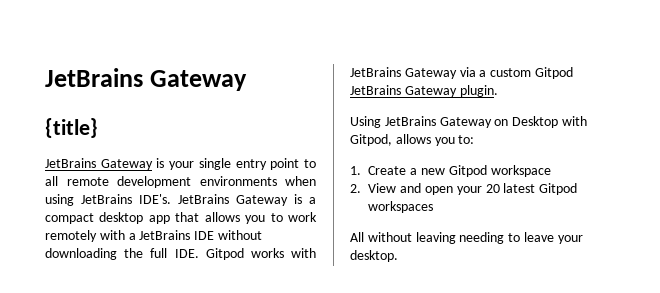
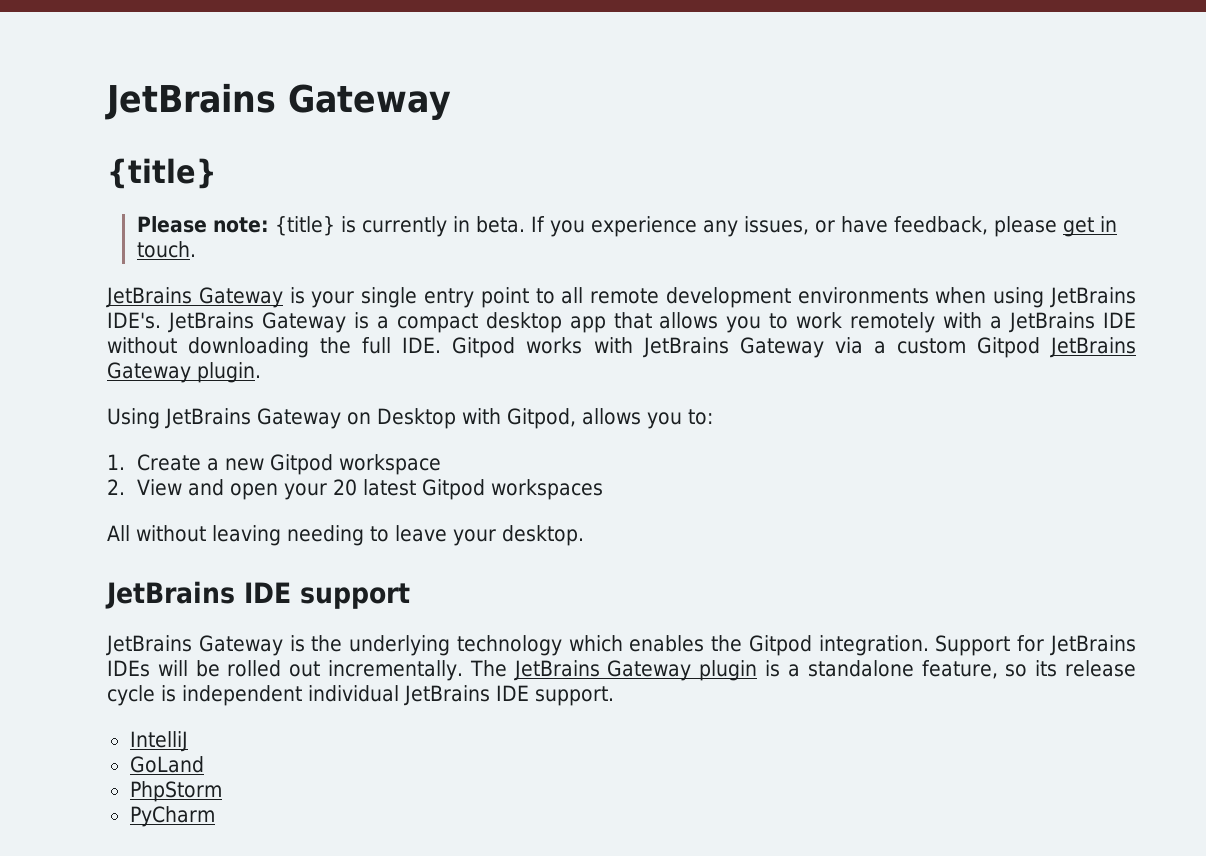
(98, 128) none -> [136,216,1117,237] [136,241,196,258] // Please note: {title} is currently in beta. If you experience any issues, or have feedback, please get in touch.
(398, 256) none -> [105,581,410,609] [106,635,1136,656] [107,660,1136,681] [107,685,614,706] [129,731,188,752] [129,756,204,773] [129,781,222,802] [129,806,215,827] // JetBrains IDE support // JetBrains Gateway is the underlying technology which enables the Gitpod integration. Support for JetBrains IDEs will be rolled out incrementally. The JetBrains Gateway plugin is a standalone feature, so its release cycle is independent individual JetBrains IDE support. // IntelliJ // GoLand // PhpStorm // PyCharm

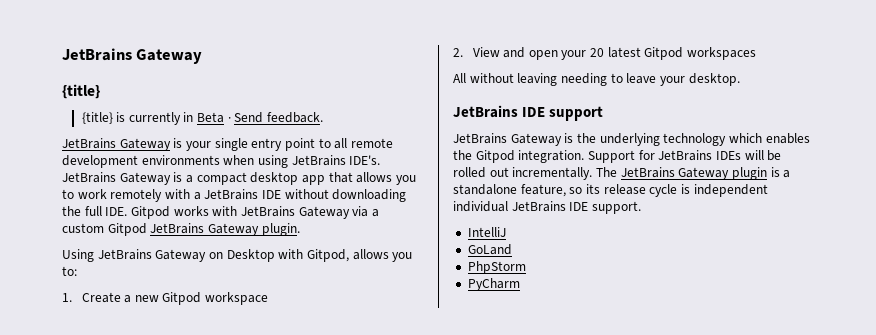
[136,216,269,233] Please note: -> (100, 91) none
[475,216,1117,237] [136,241,196,258] beta. If you experience any issues, or have feedback, please get in touch. -> [197,112,324,123] Beta · Send feedback.

